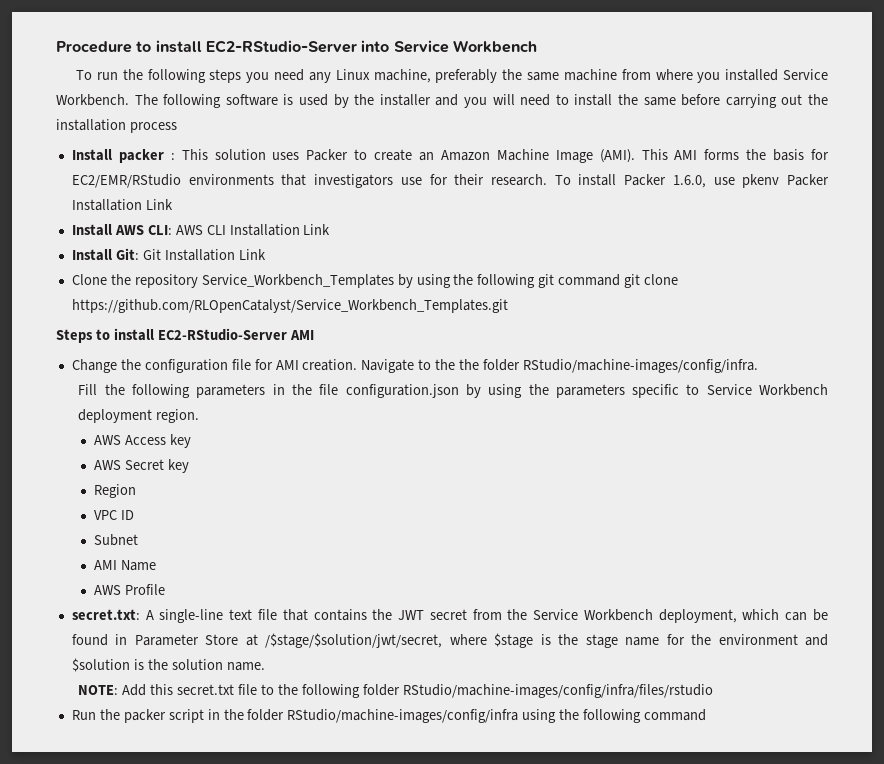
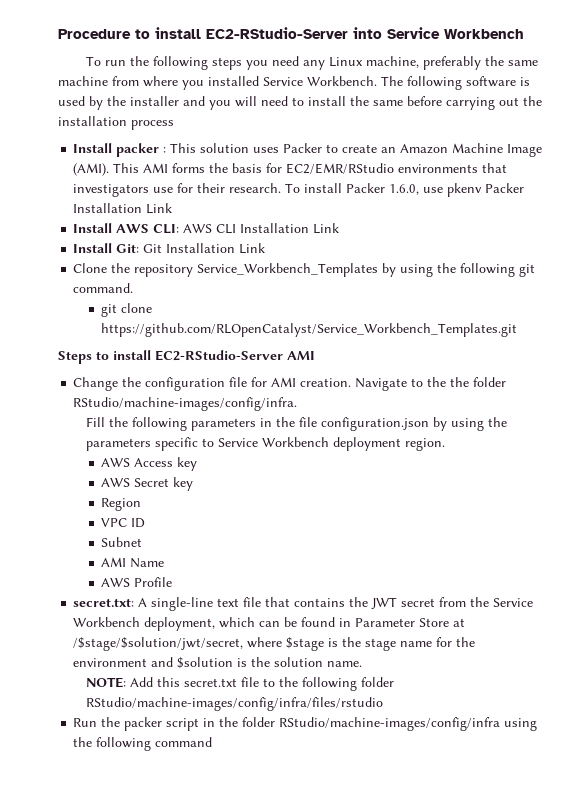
[558,274,621,286] command -> [73,283,134,293] command. //

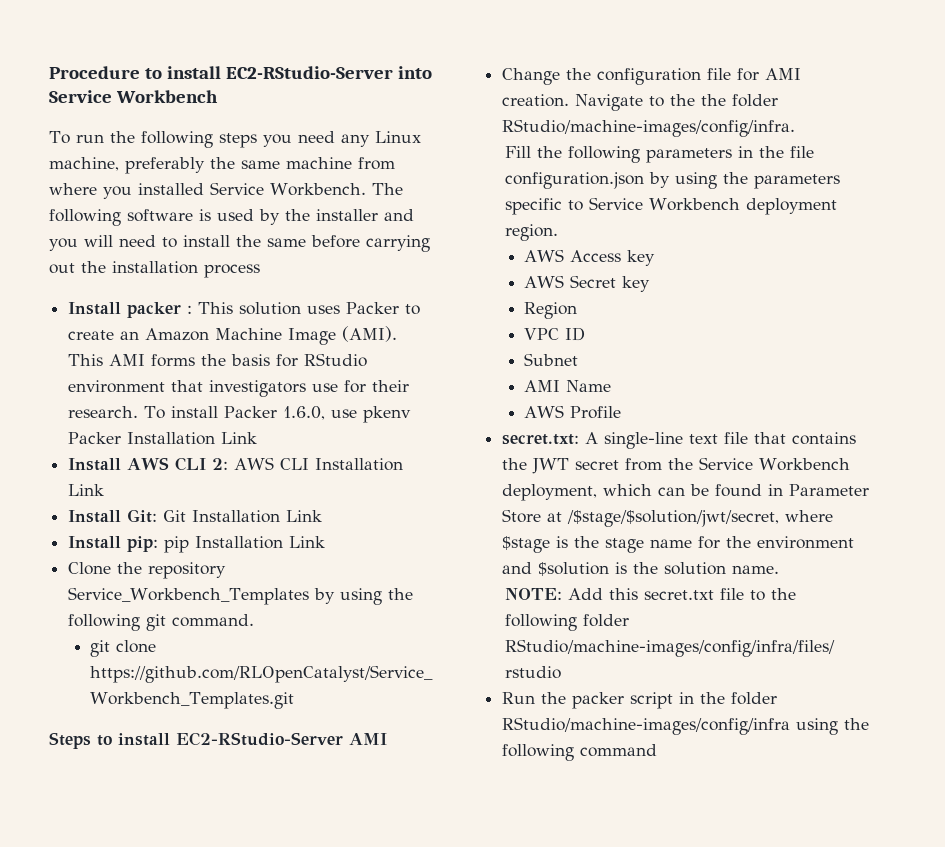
[286,163,479,174] EC2/EMR/RStudio environments -> [304,353,368,367] [68,380,166,393] RStudio environment
[153,224,180,234] CLI: -> [175,457,229,471] CLI 2:
(266, 248) none -> [68,536,326,553] // Install pip: pip Installation Link

